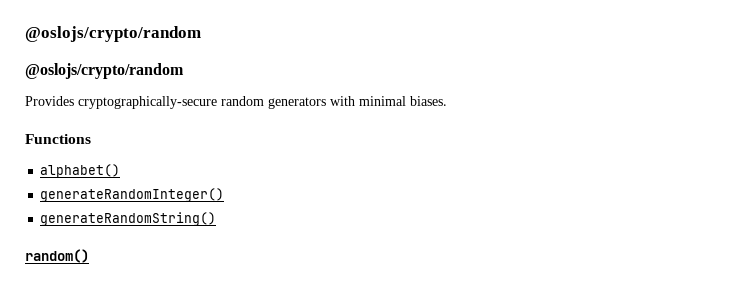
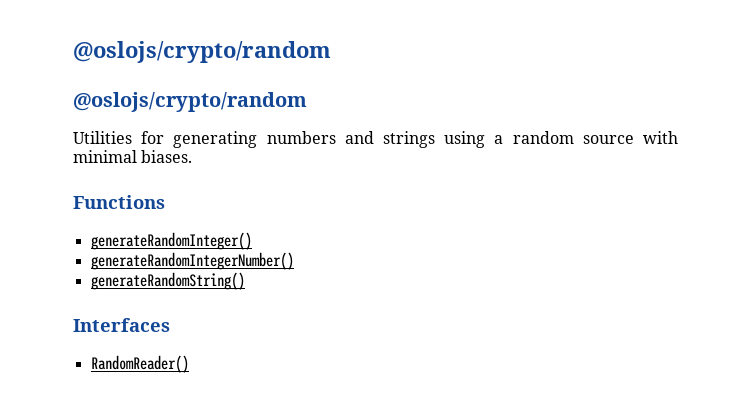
[25,96,326,109] Provides cryptographically-secure random generators -> [73,131,634,148] Utilities for generating numbers and strings using a random source
[40,164,121,178] [40,188,225,202] alphabet() // generateRandomInteger() -> [90,232,252,250] [90,252,294,270] generateRandomInteger() // generateRandomIntegerNumber()
[25,249,89,263] random() -> [73,318,170,332] [90,355,189,373] Interfaces // RandomReader()

